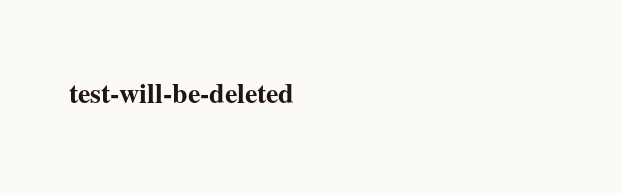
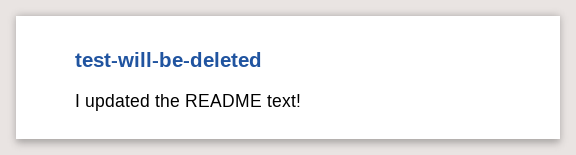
(294, 93) none -> [75,94,301,111] // I updated the README text!

